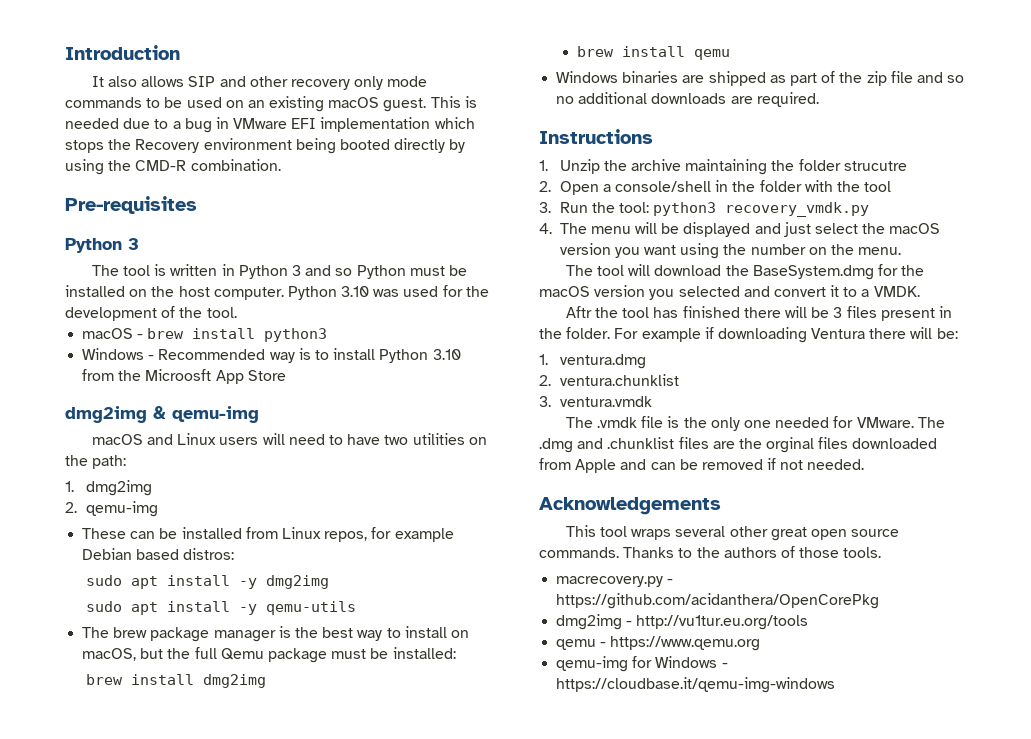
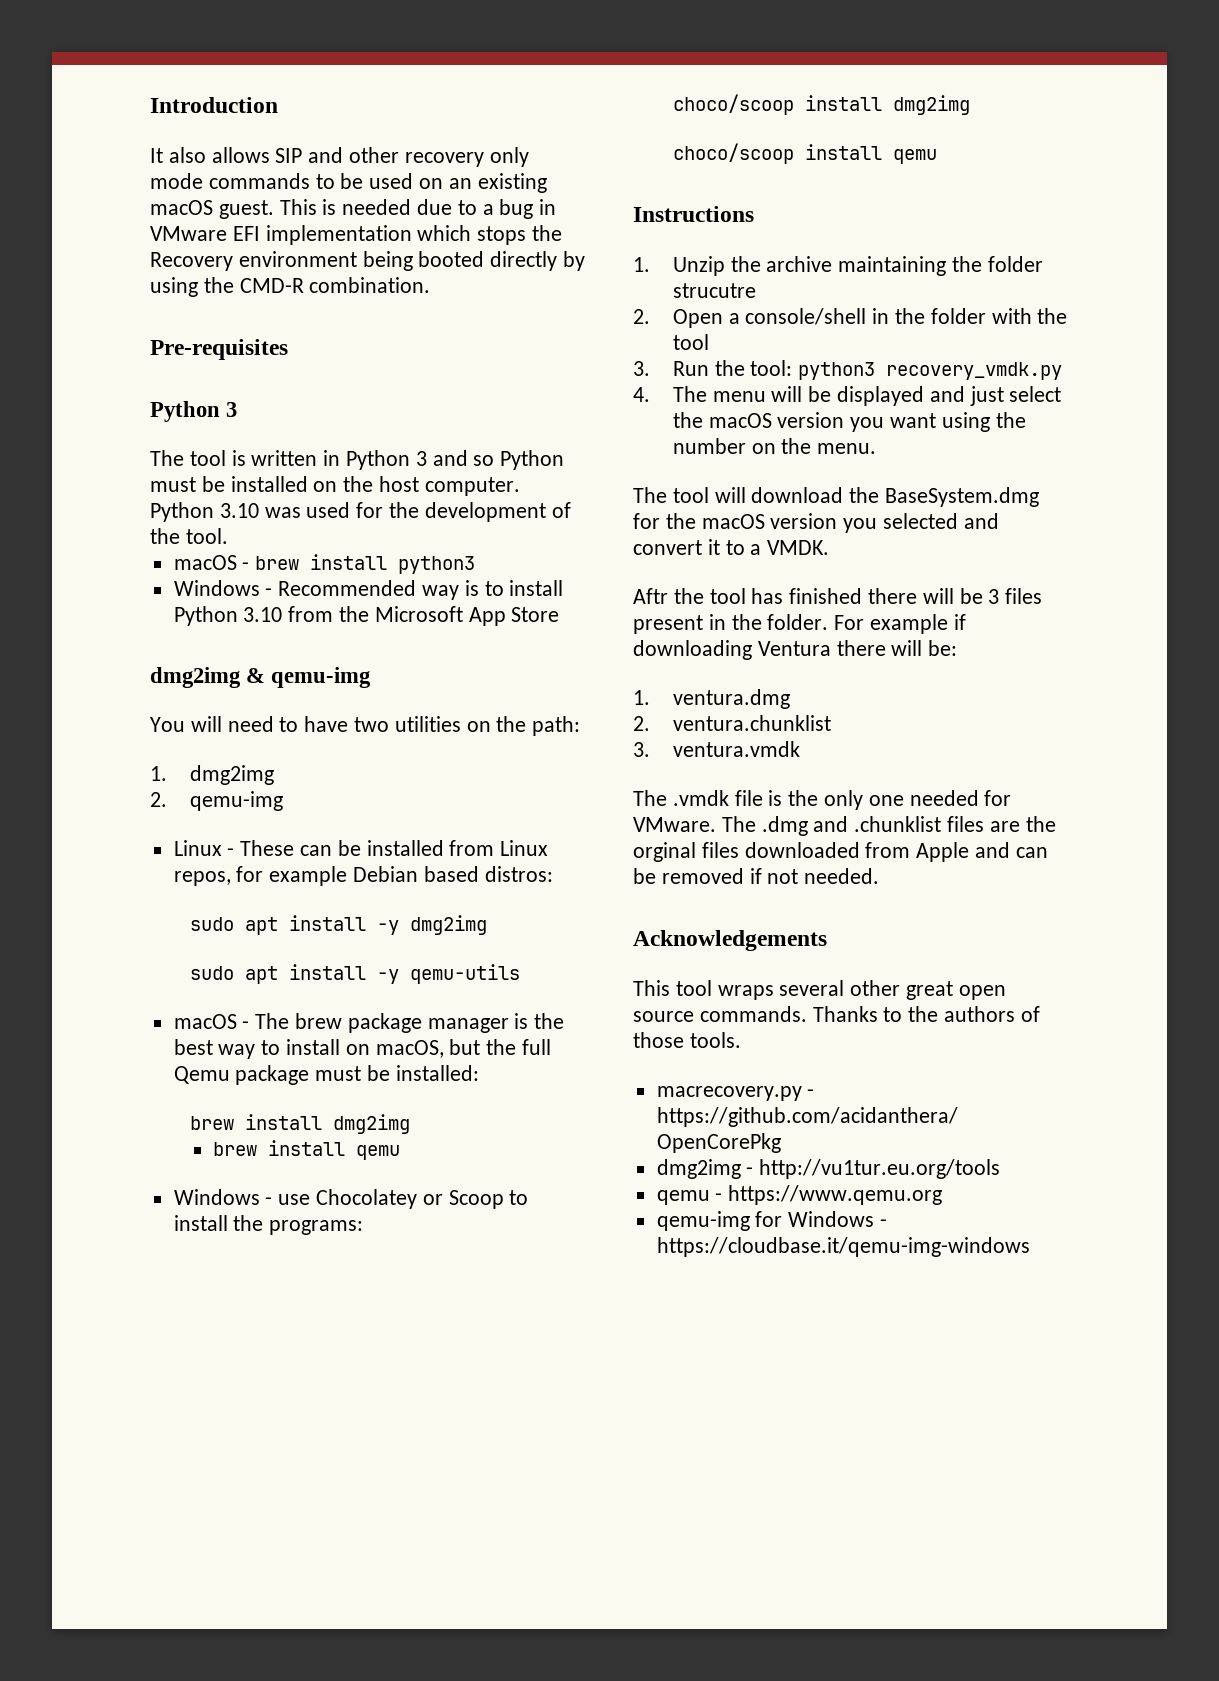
[145,369,212,381] Microosft -> [374,606,463,622] Microsoft
[91,433,259,445] macOS and Linux users -> [150,717,185,732] You
(158, 509) none -> [173,840,235,856] Linux -
(356, 608) none -> [173,1014,250,1029] macOS -
[622,71,965,86] [556,92,819,107] binaries are shipped as part of the zip file and so no additional downloads are required. -> [265,1189,529,1209] [173,1215,364,1235] [672,94,970,115] [672,143,937,164] - use Chocolatey or Scoop to install the programs: // choco/scoop install dmg2img // choco/scoop install qemu

